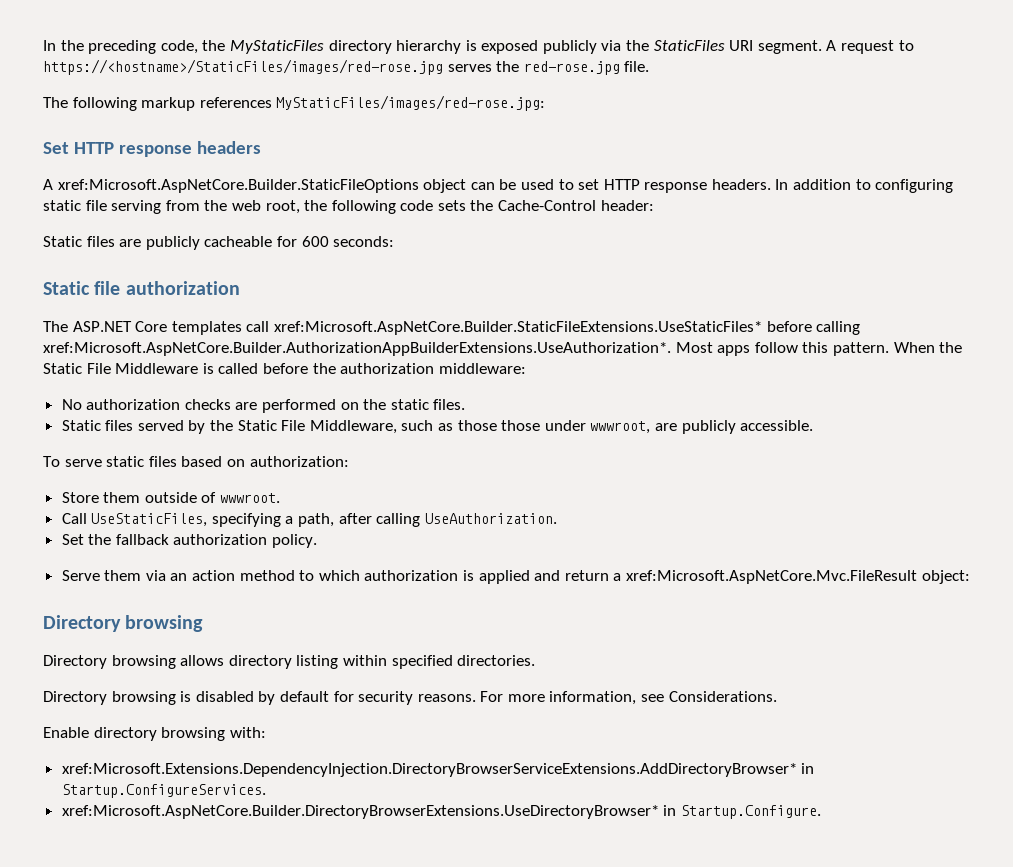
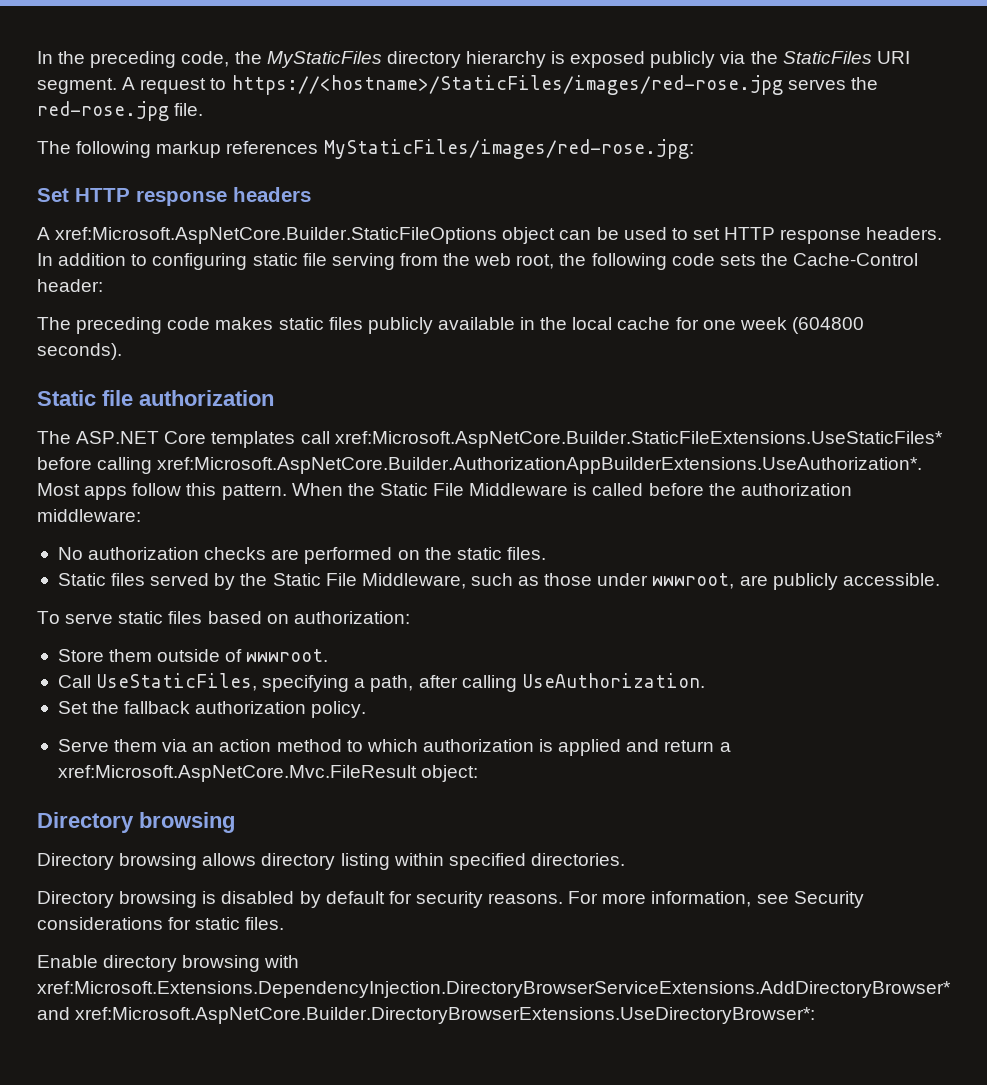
[43,236,395,250] Static files are publicly cacheable for 600 seconds: -> [37,317,864,334] [37,343,122,360] The preceding code makes static files publicly available in the local cache for one week (604800 seconds).
[501,420,541,431] those -> (593, 579) none
[668,691,777,702] [43,727,266,741] [61,763,815,777] [61,784,266,798] [61,805,821,819] Considerations. // Enable directory browsing with: // xref:Microsoft.Extensions.DependencyInjection.DirectoryBrowserServiceExtensions.AddDirectoryBrowser* in Startup.ConfigureServices. // xref:Microsoft.AspNetCore.Builder.DirectoryBrowserExtensions.UseDirectoryBrowser* in Startup.Configure. -> [793,891,864,908] [37,917,285,930] [37,955,300,972] [37,981,951,998] [37,1007,816,1024] Security considerations for static files. // Enable directory browsing with xref:Microsoft.Extensions.DependencyInjection.DirectoryBrowserServiceExtensions.AddDirectoryBrowser* and xref:Microsoft.AspNetCore.Builder.DirectoryBrowserExtensions.UseDirectoryBrowser*:

